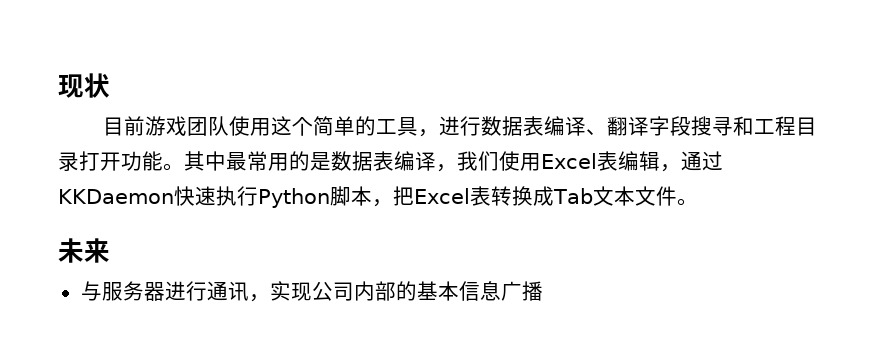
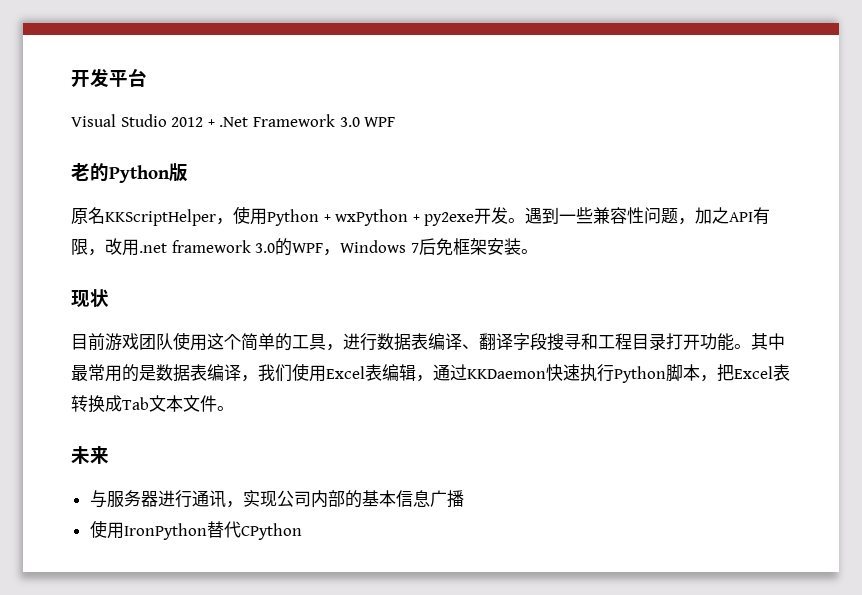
(58, 86) none -> [71,68,147,88] [71,114,396,127] [71,163,188,183] [71,206,771,226] [71,238,538,256] 开发平台 // Visual Studio 2012 + .Net Framework 3.0 WPF // 老的Python版 // 原名KKScriptHelper，使用Python + wxPython + py2exe开发。遇到一些兼容性问题，加之API有限，改用.net framework 3.0的WPF，Windows 7后免框架安装。 //
(543, 291) none -> [89,520,302,540] // 使用IronPython替代CPython

